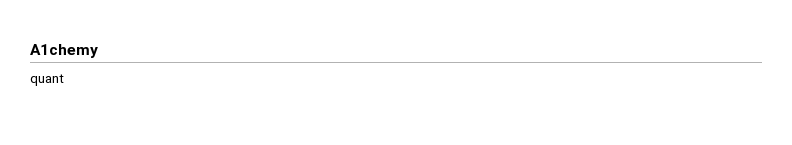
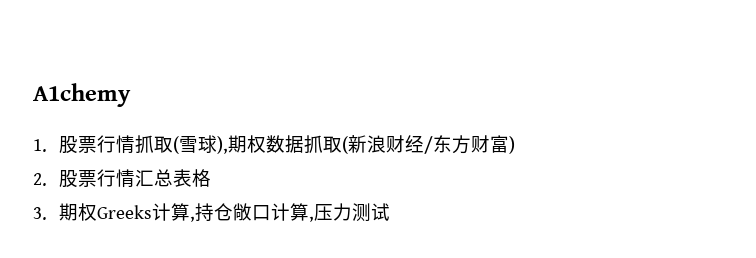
[30,74,64,86] quant -> [33,135,515,154] [33,169,211,188] [33,203,390,222] 1.股票行情抓取(雪球),期权数据抓取(新浪财经/东方财富) // 2.股票行情汇总表格 // 3.期权Greeks计算,持仓敞口计算,压力测试

